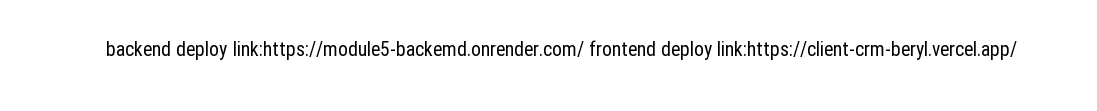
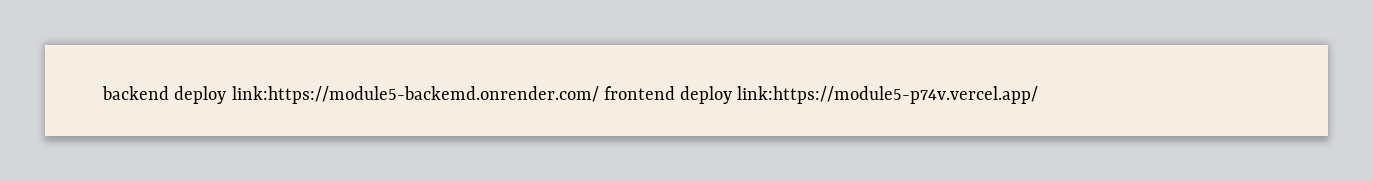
[717,41,1018,60] link:https://client-crm-beryl.vercel.app/ -> [737,86,1039,104] link:https://module5-p74v.vercel.app/

